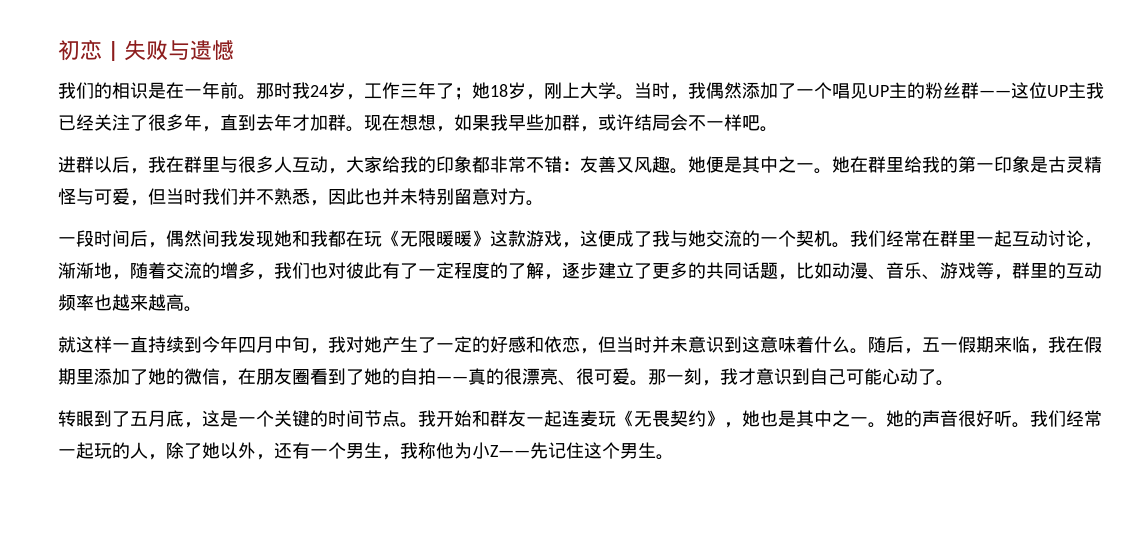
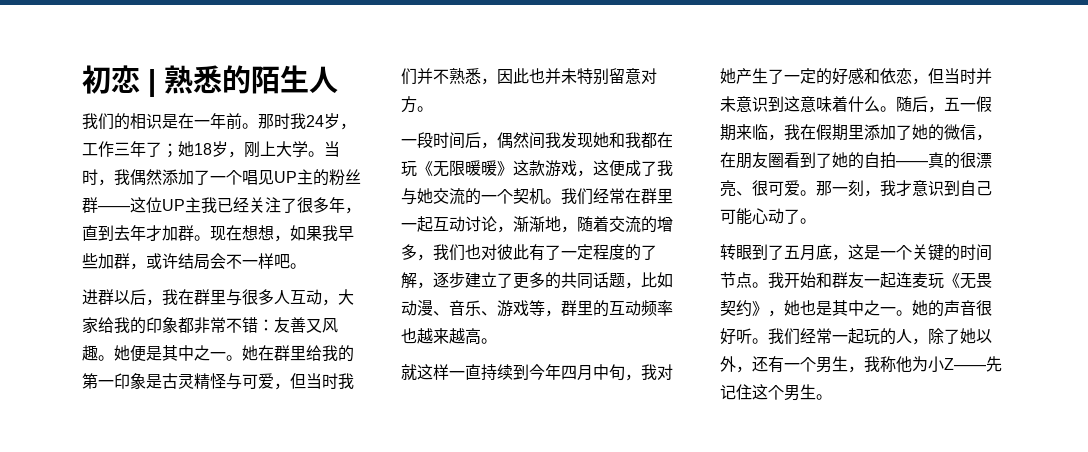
[123,40,234,61] 失败与遗憾 -> [164,65,338,94] 熟悉的陌生人

